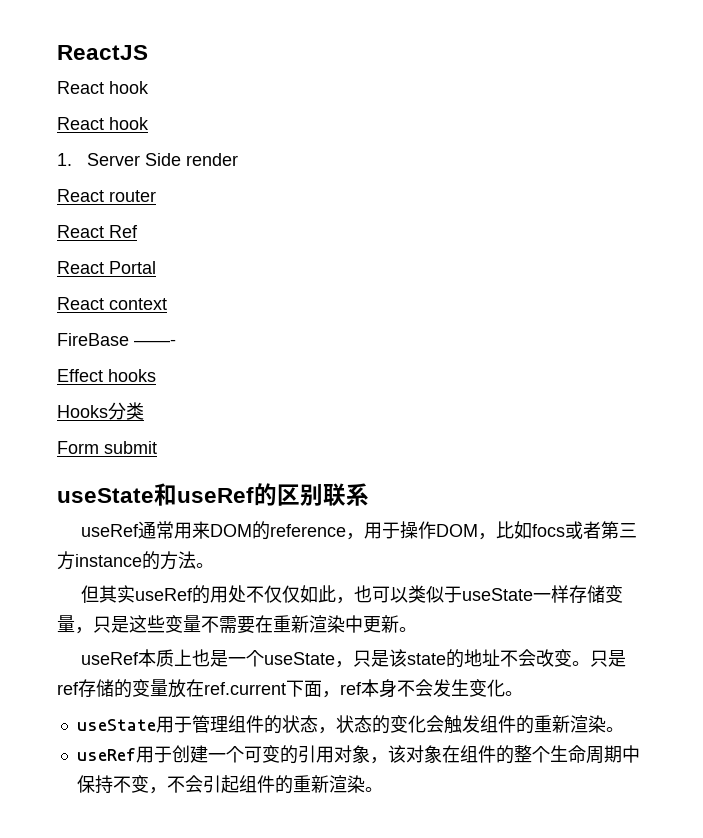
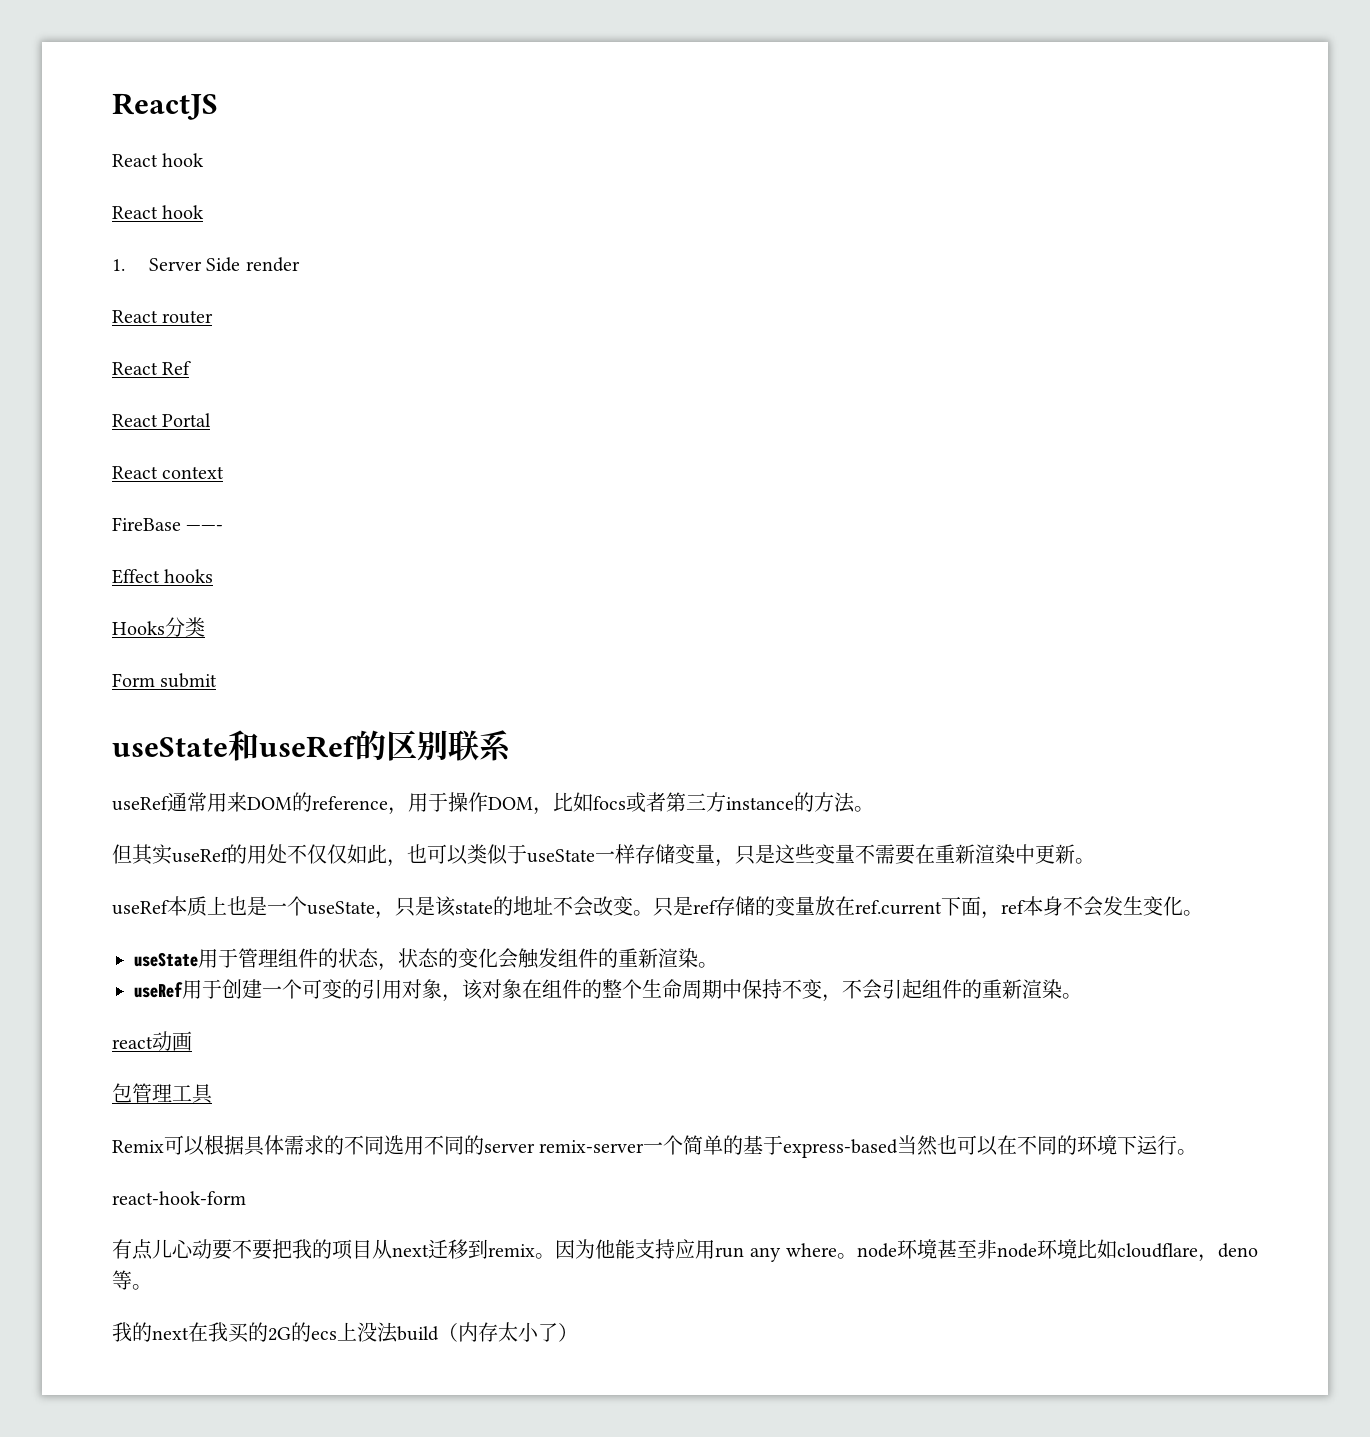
(383, 789) none -> [112,1031,192,1051] [112,1083,213,1104] [112,1135,1198,1158] [112,1191,246,1205] [112,1239,1258,1262] [112,1270,152,1290] [112,1322,578,1343] // react动画 // 包管理工具 // Remix可以根据具体需求的不同选用不同的server remix-server一个简单的基于express-based当然也可以在不同的环境下运行。 // react-hook-form // 有点儿心动要不要把我的项目从next迁移到remix。因为他能支持应用run any where。node环境甚至非node环境比如cloudflare，deno等。 // 我的next在我买的2G的ecs上没法build（内存太小了）

